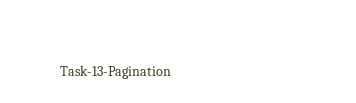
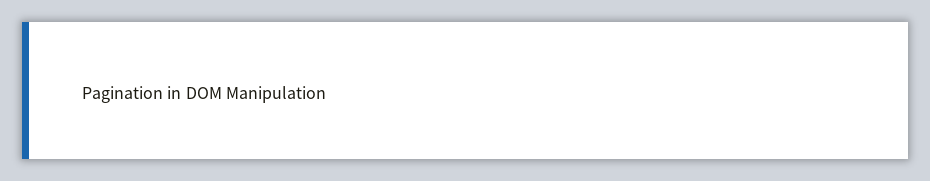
[60,65,171,79] Task-13-Pagination -> [82,86,326,103] Pagination in DOM Manipulation

